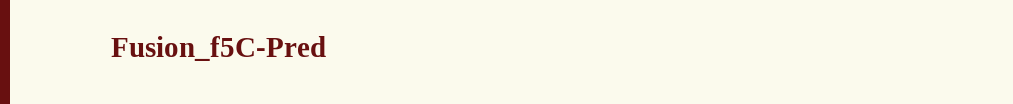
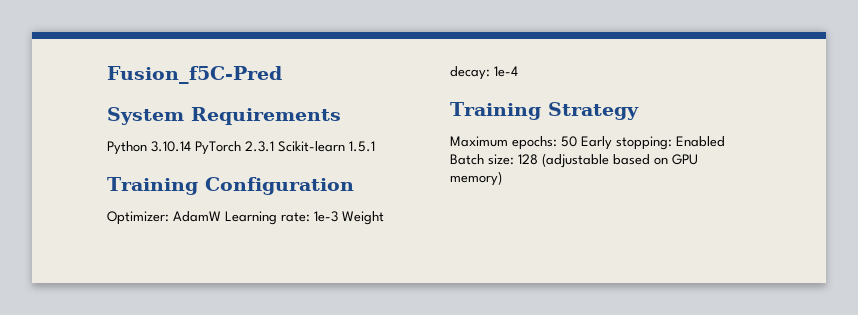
(326, 48) none -> [107,107,341,125] [107,141,375,155] [107,177,354,195] [107,211,384,225] [450,66,518,80] [450,102,639,120] [450,136,725,150] [450,153,698,168] [450,171,502,186] // System Requirements // Python 3.10.14 PyTorch 2.3.1 Scikit-learn 1.5.1 // Training Configuration // Optimizer: AdamW Learning rate: 1e-3 Weight decay: 1e-4 // Training Strategy // Maximum epochs: 50 Early stopping: Enabled Batch size: 128 (adjustable based on GPU memory)

